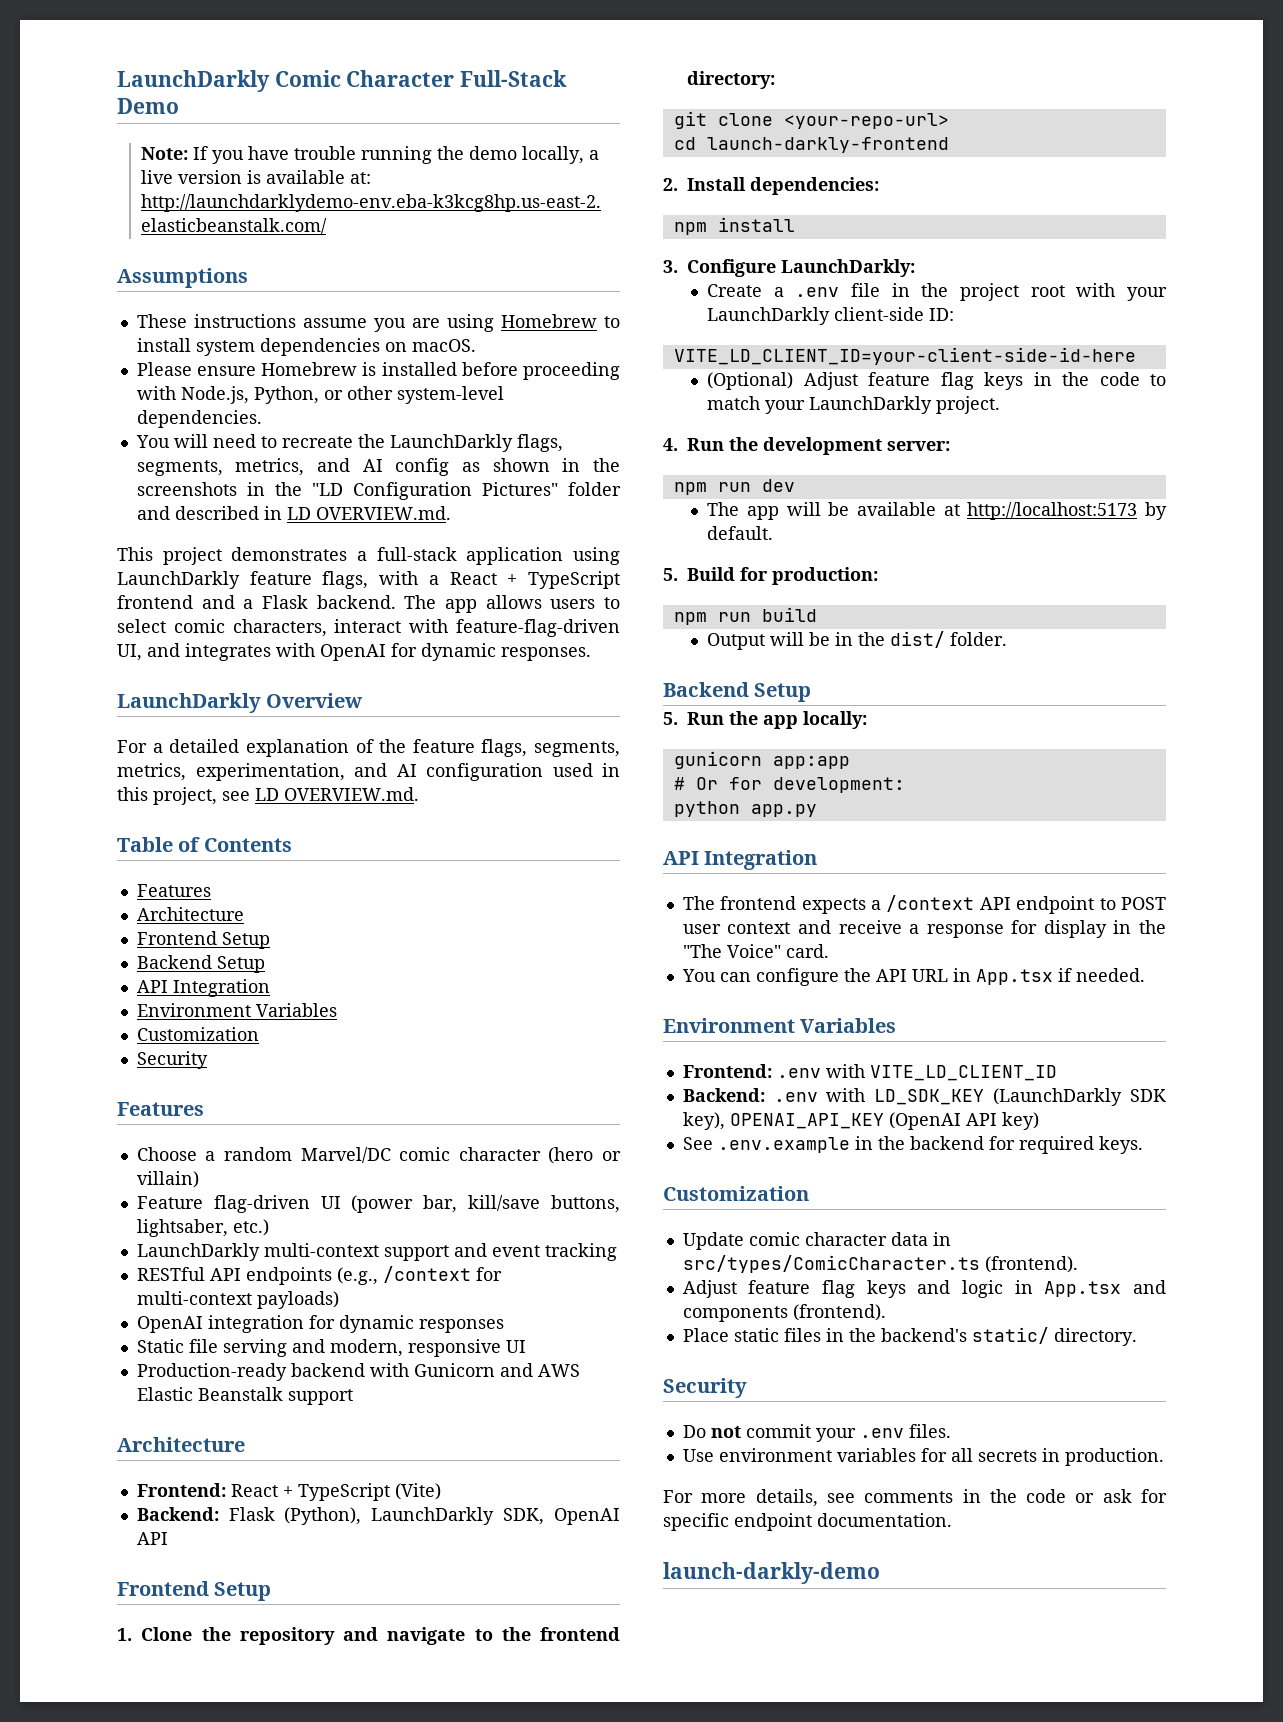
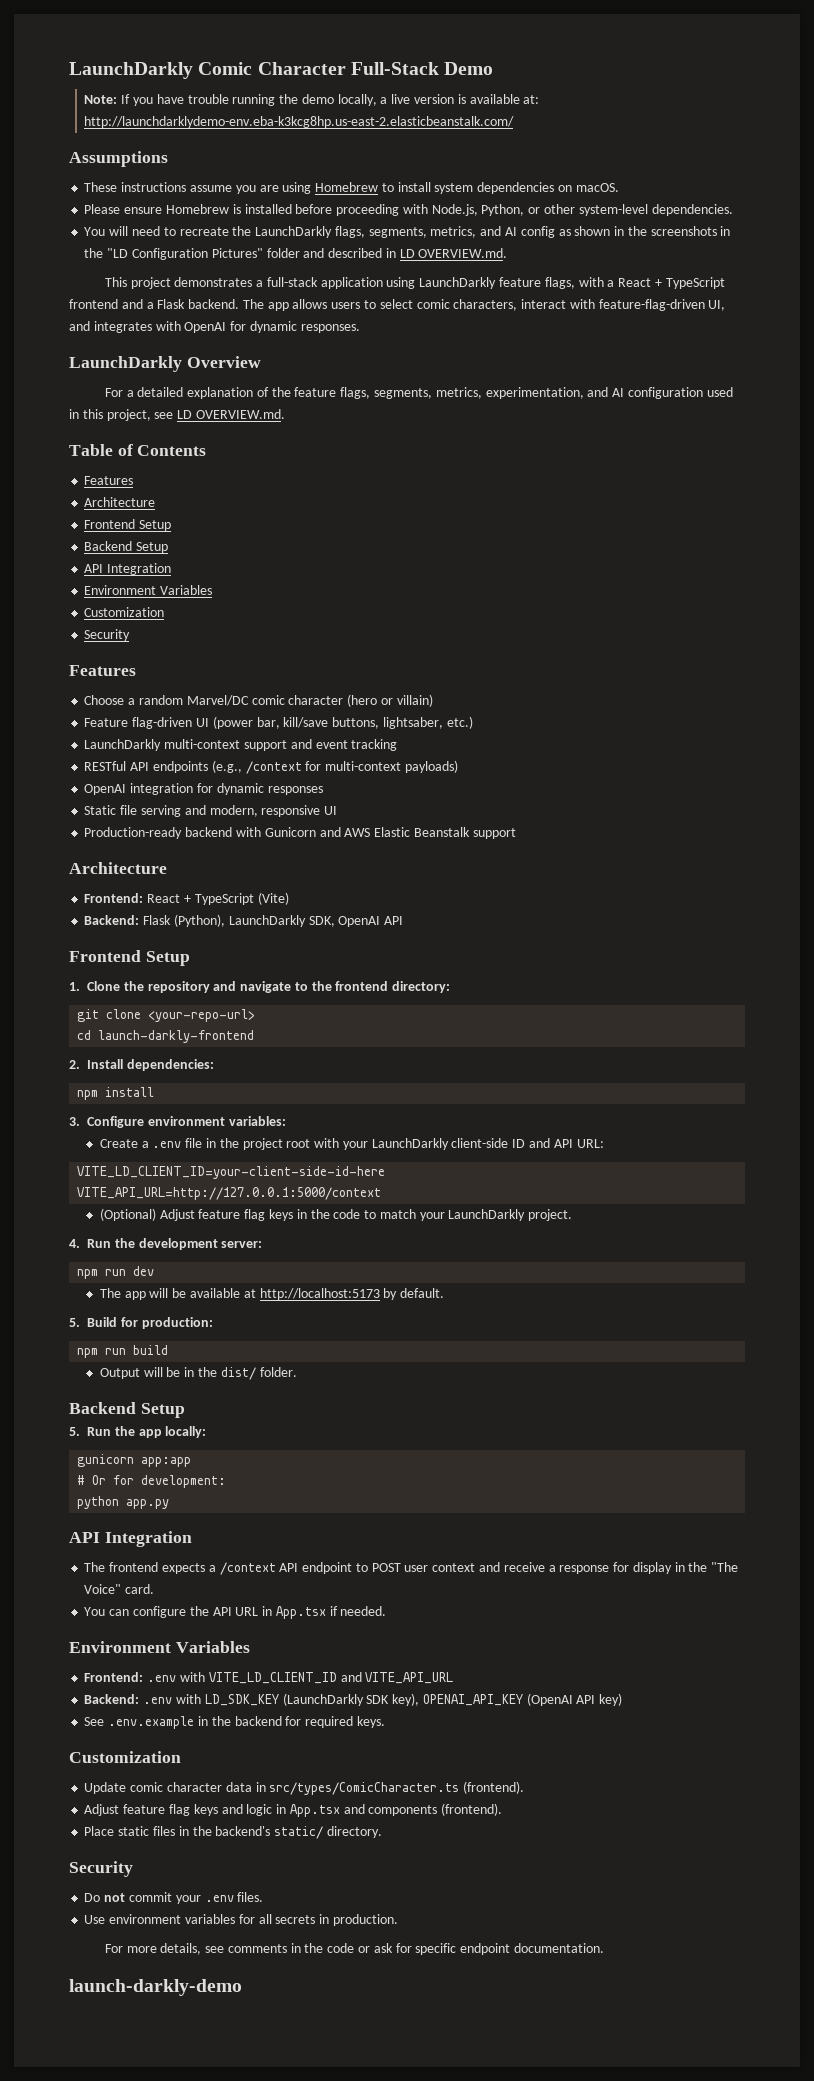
[781,259,916,277] LaunchDarkly: -> [147,1116,286,1126] environment variables:
[929,308,955,321] ID: -> [512,1138,604,1148] ID and API URL:
(1136, 356) none -> [77,1187,382,1200] // VITE_API_URL=http://127.0.0.1:5000/context
(1057, 1073) none -> [340,1672,454,1684] and VITE_API_URL

